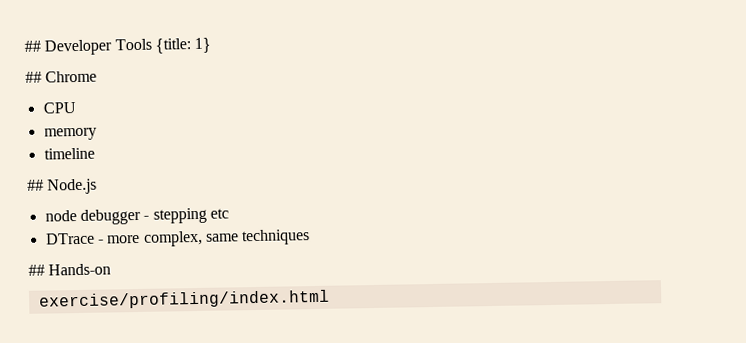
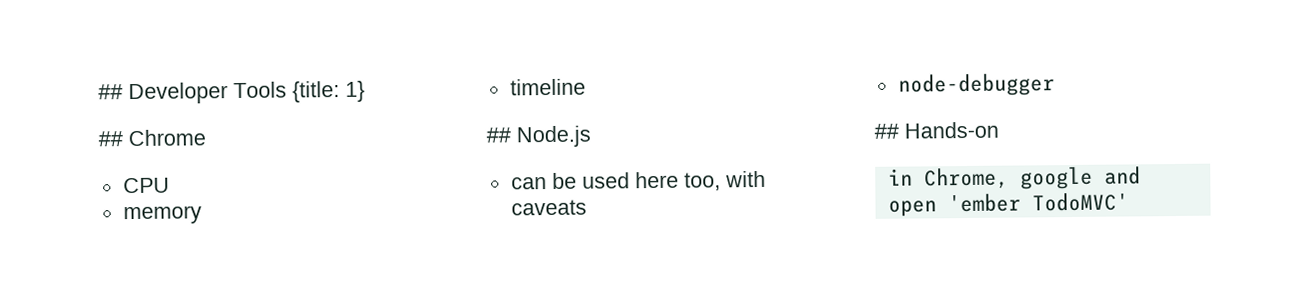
[44,207,229,225] [45,229,311,247] [28,263,112,276] [38,289,330,310] node debugger - stepping etc // DTrace - more complex, same techniques // ## Hands-on // exercise/profiling/index.html -> [510,170,766,191] [510,199,587,216] [897,73,1055,97] [874,121,999,139] [887,166,1141,190] [887,192,1129,217] can be used here too, with caveats // node-debugger // ## Hands-on // in Chrome, google and open 'ember TodoMVC'

